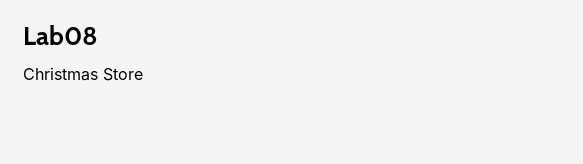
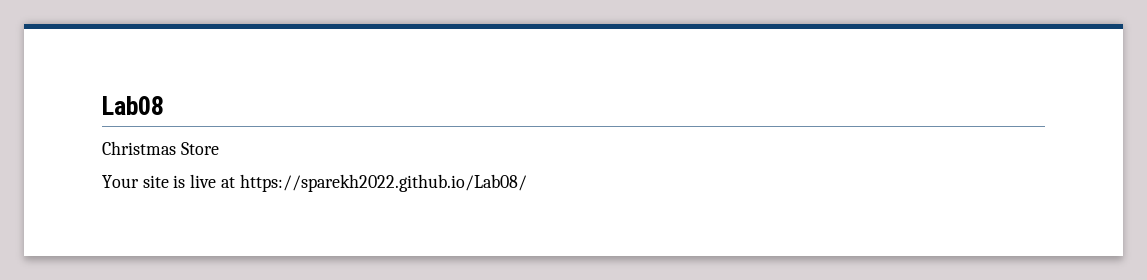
(143, 74) none -> [102,174,527,192] // Your site is live at https://sparekh2022.github.io/Lab08/

